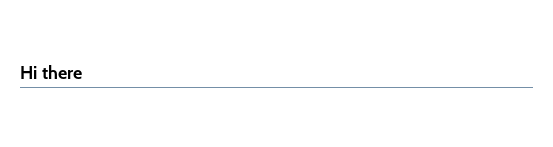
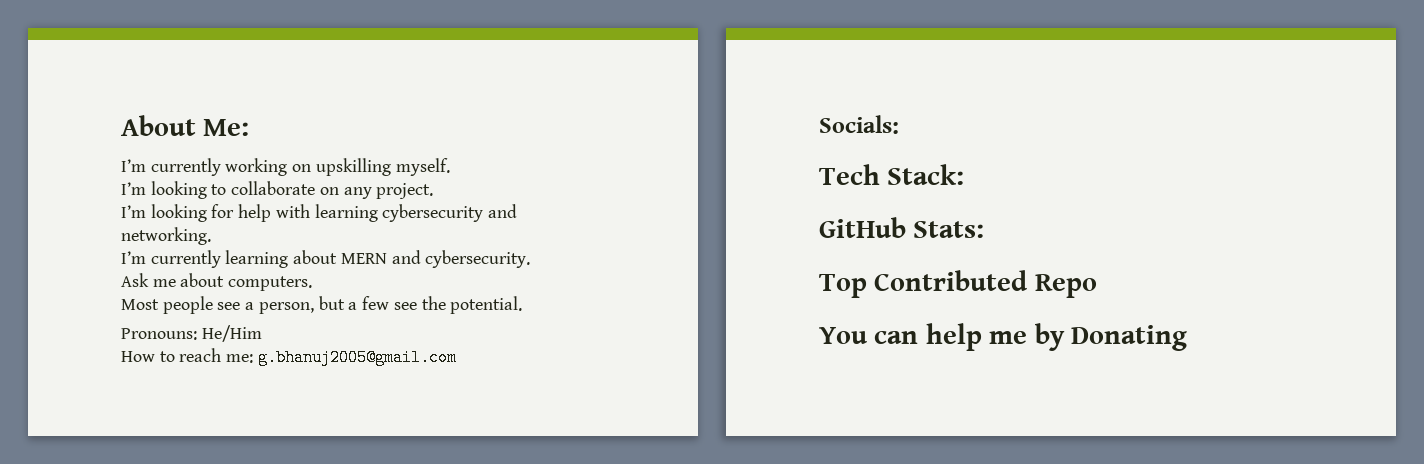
[20,65,82,79] Hi there -> [121,115,250,136] [121,158,450,176] [121,181,434,199] [121,204,518,222] [121,227,211,245] [121,250,531,268] [121,273,313,291] [121,296,523,314] [121,325,262,342] [121,348,457,366] [819,115,899,134] [819,164,965,185] [819,217,985,238] [819,270,1097,298] [819,323,1188,351] About Me: // I’m currently working on upskilling myself. // I’m looking to collaborate on any project. // I’m looking for help with learning cybersecurity and networking. // I’m currently learning about MERN and cybersecurity. // Ask me about computers. // Most people see a person, but a few see the potential. // Pronouns: He/Him // How to reach me: g.bhanuj2005@gmail.com // Socials: // Tech Stack: // GitHub Stats: // Top Contributed Repo // You can help me by Donating

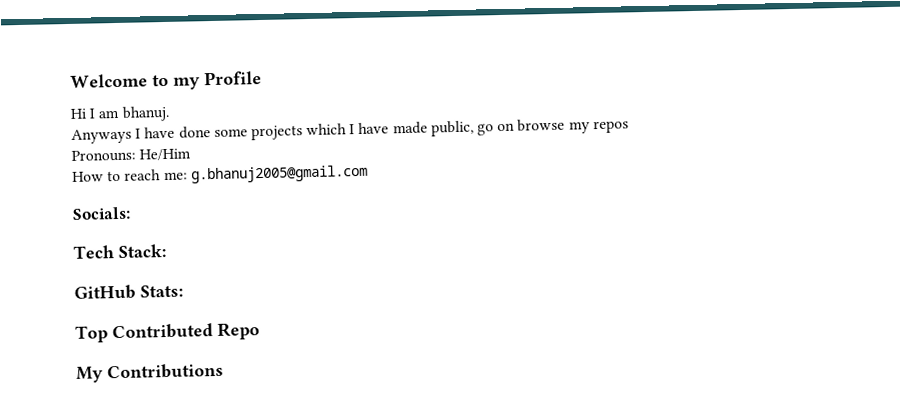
[121,115,250,136] [121,158,450,176] [121,181,434,199] [121,204,518,222] [121,227,211,245] [121,250,531,268] [121,273,313,291] [121,296,523,314] About Me: // I’m currently working on upskilling myself. // I’m looking to collaborate on any project. // I’m looking for help with learning cybersecurity and networking. // I’m currently learning about MERN and cybersecurity. // Ask me about computers. // Most people see a person, but a few see the potential. -> [70,70,262,90] [70,105,170,122] [71,118,629,144] Welcome to my Profile // Hi I am bhanuj. // Anyways I have done some projects which I have made public, go on browse my repos
[819,323,1188,351] You can help me by Donating -> [76,362,224,383] My Contributions

